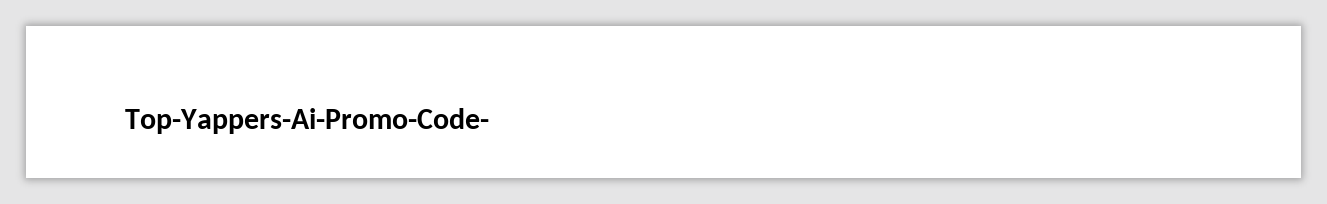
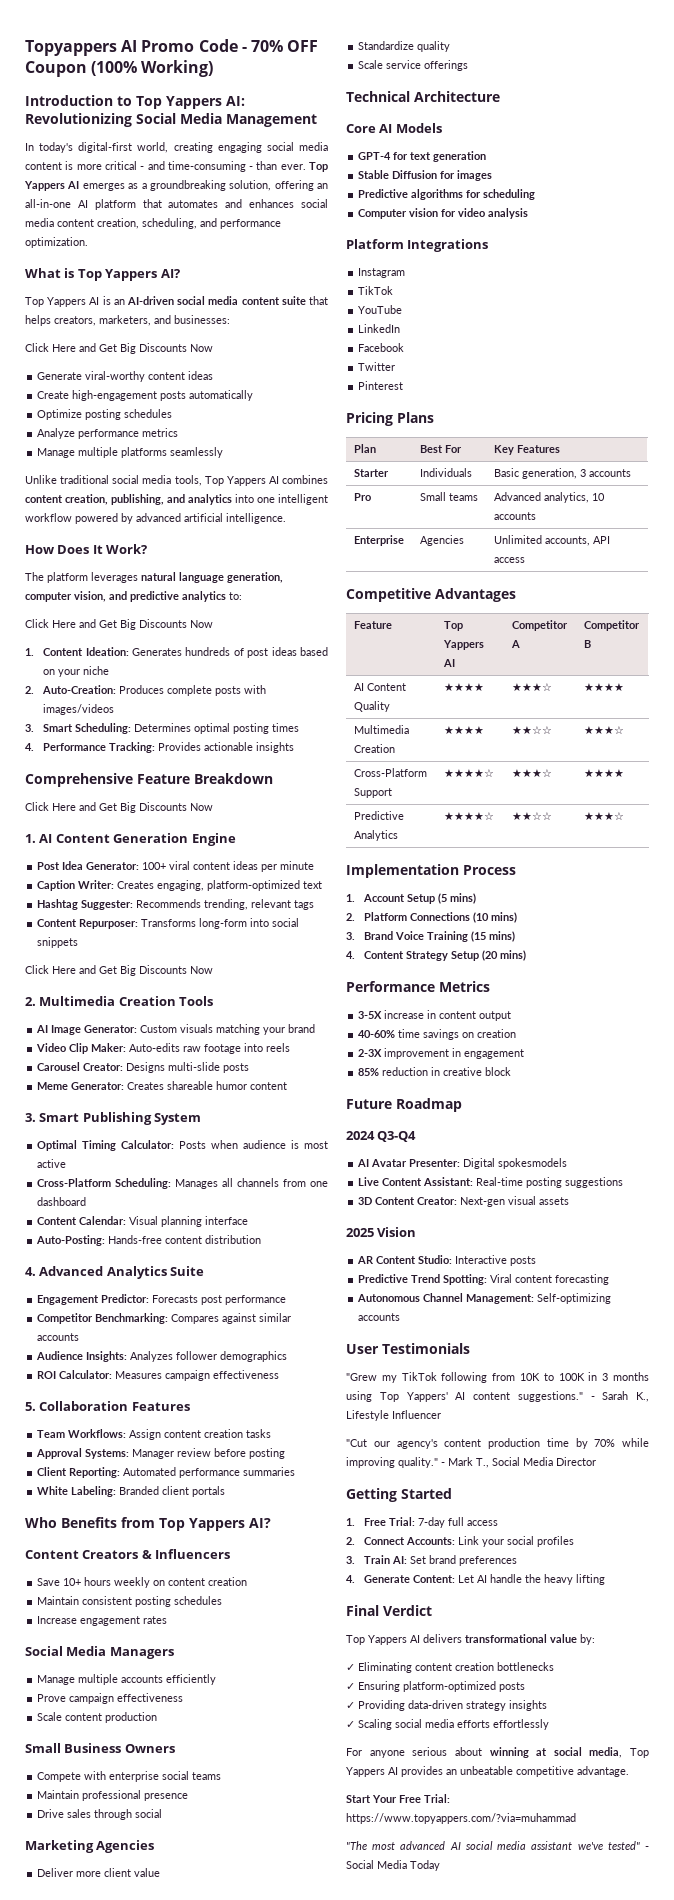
[125,108,489,134] Top-Yappers-Ai-Promo-Code- -> [25,39,319,56] [25,60,214,77] [25,95,245,109] [25,113,317,127] [25,142,328,153] [25,161,329,172] [24,180,328,191] [25,199,328,210] [25,218,281,229] [25,237,88,248] [25,268,180,281] [25,296,328,307] [25,315,230,326] [25,343,213,354] [37,371,214,382] [37,390,254,401] [37,409,173,420] [37,428,179,439] [37,447,224,458] [25,475,328,486] [25,494,328,505] [25,513,286,524] [25,544,148,554] [25,572,283,583] [25,591,242,602] [25,619,213,630] [25,647,328,658] [43,666,110,677] [25,685,267,696] [43,704,115,715] [25,723,300,734] [25,742,295,753] [25,773,273,787] [25,802,213,813] [25,833,236,846] [37,861,315,872] [37,880,323,891] [37,899,315,910] [37,918,300,929] [37,937,79,948] [25,965,213,976] [25,996,214,1006] [36,1024,316,1035] [36,1043,291,1054] [37,1062,250,1073] [37,1081,288,1090] [25,1112,202,1125] [37,1140,328,1151] [37,1159,67,1168] [37,1178,328,1189] [37,1197,87,1206] [37,1216,249,1227] [36,1235,262,1246] [25,1266,205,1279] [37,1294,287,1305] [37,1313,292,1324] [37,1333,80,1341] [36,1351,288,1362] [37,1370,280,1381] [25,1401,190,1411] [37,1429,272,1440] [36,1448,286,1459] [37,1467,296,1478] [37,1486,226,1497] [25,1517,271,1531] [25,1549,231,1559] [37,1577,248,1588] [37,1596,223,1607] [37,1616,168,1626] [25,1646,174,1659] [37,1674,217,1685] [37,1693,184,1704] [37,1712,158,1723] [25,1743,175,1753] [37,1771,222,1782] [37,1790,189,1801] [37,1809,163,1820] [25,1840,155,1853] [37,1868,161,1877] [358,41,451,52] [358,60,469,71] [346,91,500,102] [346,123,442,133] [358,151,487,162] [358,170,493,181] [358,189,536,200] [358,208,529,219] [346,239,489,252] [358,268,406,278] [358,286,394,295] [358,305,403,314] [358,324,401,333] [358,343,405,352] [358,362,396,371] [358,381,404,390] [346,412,434,426] [353,444,376,453] [419,445,462,453] [493,445,560,455] [353,469,389,477] [419,468,472,477] [493,468,631,479] [353,493,371,501] [419,492,478,501] [493,492,605,503] [493,512,536,520] [353,535,404,546] [419,535,464,546] [493,535,610,546] [493,557,525,563] [346,588,516,602] [353,621,392,629] [443,621,463,631] [442,640,484,650] [442,659,455,667] [511,620,568,631] [510,640,520,648] [583,620,640,631] [583,640,591,648] [353,683,406,691] [353,701,390,712] [443,683,484,692] [511,683,552,692] [583,683,624,692] [353,725,409,734] [353,744,395,753] [443,726,484,735] [511,726,552,735] [583,726,624,735] [353,768,427,777] [353,788,392,798] [443,769,494,778] [511,769,552,778] [583,769,624,778] [353,811,404,820] [353,830,398,841] [443,812,494,821] [511,812,552,821] [583,812,624,821] [346,864,516,878] [346,893,477,904] [346,912,518,923] [346,931,516,942] [346,950,527,961] [346,981,490,992] [358,1010,512,1021] [358,1029,517,1040] [358,1048,525,1059] [358,1067,512,1076] [346,1098,462,1112] [346,1131,417,1142] [357,1158,568,1169] [358,1177,624,1188] [358,1196,570,1207] [346,1227,417,1237] [357,1255,537,1266] [358,1274,610,1285] [357,1293,612,1304] [358,1313,401,1321] [346,1343,470,1354] [346,1372,649,1383] [346,1391,649,1402] [346,1410,441,1421] [346,1438,649,1449] [346,1457,596,1468] [346,1488,452,1502] [346,1517,499,1528] [346,1536,575,1547] [346,1555,518,1566] [346,1574,606,1585] [346,1605,432,1616] [346,1634,595,1645] [346,1662,554,1673] [346,1681,525,1692] [346,1700,547,1711] [346,1719,549,1730] [346,1747,649,1758] [346,1766,629,1777] [346,1794,450,1803] [346,1813,576,1824] [346,1841,649,1850] [346,1860,440,1871] Topyappers AI Promo Code - 70% OFF Coupon (100% Working) // Introduction to Top Yappers AI: Revolutionizing Social Media Management // In today's digital-first world, creating engaging social media content is more critical - and time-consuming - than ever. Top Yappers AI emerges as a groundbreaking solution, offering an all-in-one AI platform that automates and enhances social media content creation, scheduling, and performance optimization. // What is Top Yappers AI? // Top Yappers AI is an AI-driven social media content suite that helps creators, marketers, and businesses: // Click Here and Get Big Discounts Now // Generate viral-worthy content ideas // Create high-engagement posts automatically // Optimize posting schedules // Analyze performance metrics // Manage multiple platforms seamlessly // Unlike traditional social media tools, Top Yappers AI combines content creation, publishing, and analytics into one intelligent workflow powered by advanced artificial intelligence. // How Does It Work? // The platform leverages natural language generation, computer vision, and predictive analytics to: // Click Here and Get Big Discounts Now // 1. Content Ideation: Generates hundreds of post ideas based on your niche // 2. Auto-Creation: Produces complete posts with images/videos // 3. Smart Scheduling: Determines optimal posting times // 4. Performance Tracking: Provides actionable insights // Comprehensive Feature Breakdown // Click Here and Get Big Discounts Now // 1. AI Content Generation Engine // Post Idea Generator: 100+ viral content ideas per minute // Caption Writer: Creates engaging, platform-optimized text // Hashtag Suggester: Recommends trending, relevant tags // Content Repurposer: Transforms long-form into social snippets // Click Here and Get Big Discounts Now // 2. Multimedia Creation Tools // AI Image Generator: Custom visuals matching your brand // Video Clip Maker: Auto-edits raw footage into reels // Carousel Creator: Designs multi-slide posts // Meme Generator: Creates shareable humor content // 3. Smart Publishing System // Optimal Timing Calculator: Posts when audience is most active // Cross-Platform Scheduling: Manages all channels from one dashboard // Content Calendar: Visual planning interface // Auto-Posting: Hands-free content distribution // 4. Advanced Analytics Suite // Engagement Predictor: Forecasts post performance // Competitor Benchmarking: Compares against similar accounts // Audience Insights: Analyzes follower demographics // ROI Calculator: Measures campaign effectiveness // 5. Collaboration Features // Team Workflows: Assign content creation tasks // Approval Systems: Manager review before posting // Client Reporting: Automated performance summaries // White Labeling: Branded client portals // Who Benefits from Top Yappers AI? // Content Creators & Influencers // Save 10+ hours weekly on content creation // Maintain consistent posting schedules // Increase engagement rates // Social Media Managers // Manage multiple accounts efficiently // Prove campaign effectiveness // Scale content production // Small Business Owners // Compete with enterprise social teams // Maintain professional presence // Drive sales through social // Marketing Agencies // Deliver more client value // Standardize quality // Scale service offerings // Technical Architecture // Core AI Models // GPT-4 for text generation // Stable Diffusion for images // Predictive algorithms for scheduling // Computer vision for video analysis // Platform Integrations // Instagram // TikTok // YouTube // LinkedIn // Facebook // Twitter // Pinterest // Pricing Plans // Plan | Best For | Key Features // Starter | Individuals | Basic generation, 3 accounts // Pro | Small teams | Advanced analytics, 10 accounts // Enterprise | Agencies | Unlimited accounts, API access // Competitive Advantages // Feature | Top Yappers AI | Competitor A | Competitor B // AI Content Quality | ★★★★ | ★★★☆ | ★★★★ // Multimedia Creation | ★★★★ | ★★☆☆ | ★★★☆ // Cross-Platform Support | ★★★★☆ | ★★★☆ | ★★★★ // Predictive Analytics | ★★★★☆ | ★★☆☆ | ★★★☆ // Implementation Process // 1. Account Setup (5 mins) // 2. Platform Connections (10 mins) // 3. Brand Voice Training (15 mins) // 4. Content Strategy Setup (20 mins) // Performance Metrics // 3-5X increase in content output // 40-60% time savings on creation // 2-3X improvement in engagement // 85% reduction in creative block // Future Roadmap // 2024 Q3-Q4 // AI Avatar Presenter: Digital spokesmodels // Live Content Assistant: Real-time posting suggestions // 3D Content Creator: Next-gen visual assets // 2025 Vision // AR Content Studio: Interactive posts // Predictive Trend Spotting: Viral content forecasting // Autonomous Channel Management: Self-optimizing accounts // User Testimonials // "Grew my TikTok following from 10K to 100K in 3 months using Top Yappers' AI content suggestions." - Sarah K., Lifestyle Influencer // "Cut our agency's content production time by 70% while improving quality." - Mark T., Social Media Director // Getting Started // 1. Free Trial: 7-day full access // 2. Connect Accounts: Link your social profiles // 3. Train AI: Set brand preferences // 4. Generate Content: Let AI handle the heavy lifting // Final Verdict // Top Yappers AI delivers transformational value by: // ✓ Eliminating content creation bottlenecks // ✓ Ensuring platform-optimized posts // ✓ Providing data-driven strategy insights // ✓ Scaling social media efforts effortlessly // For anyone serious about winning at social media, Top Yappers AI provides an unbeatable competitive advantage. // Start Your Free Trial: https://www.topyappers.com/?via=muhammad // "The most advanced AI social media assistant we've tested" - Social Media Today

